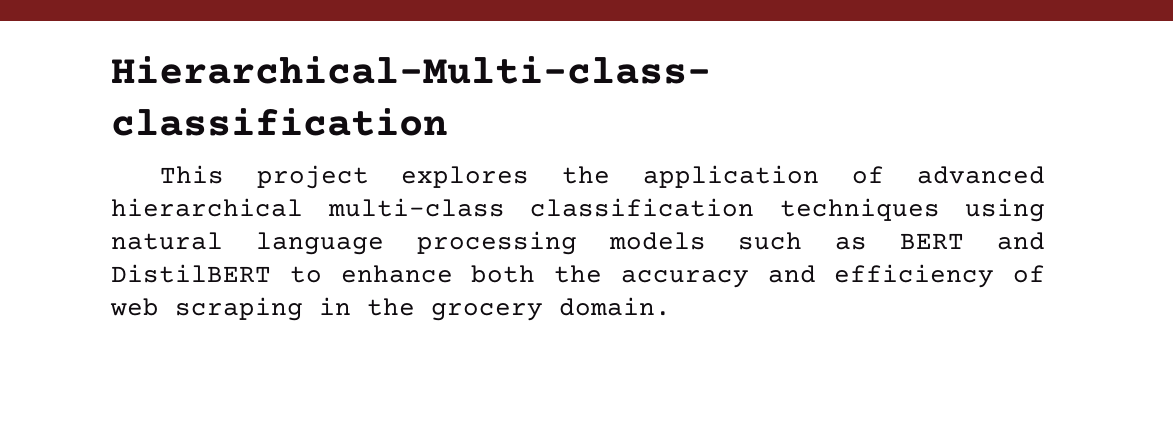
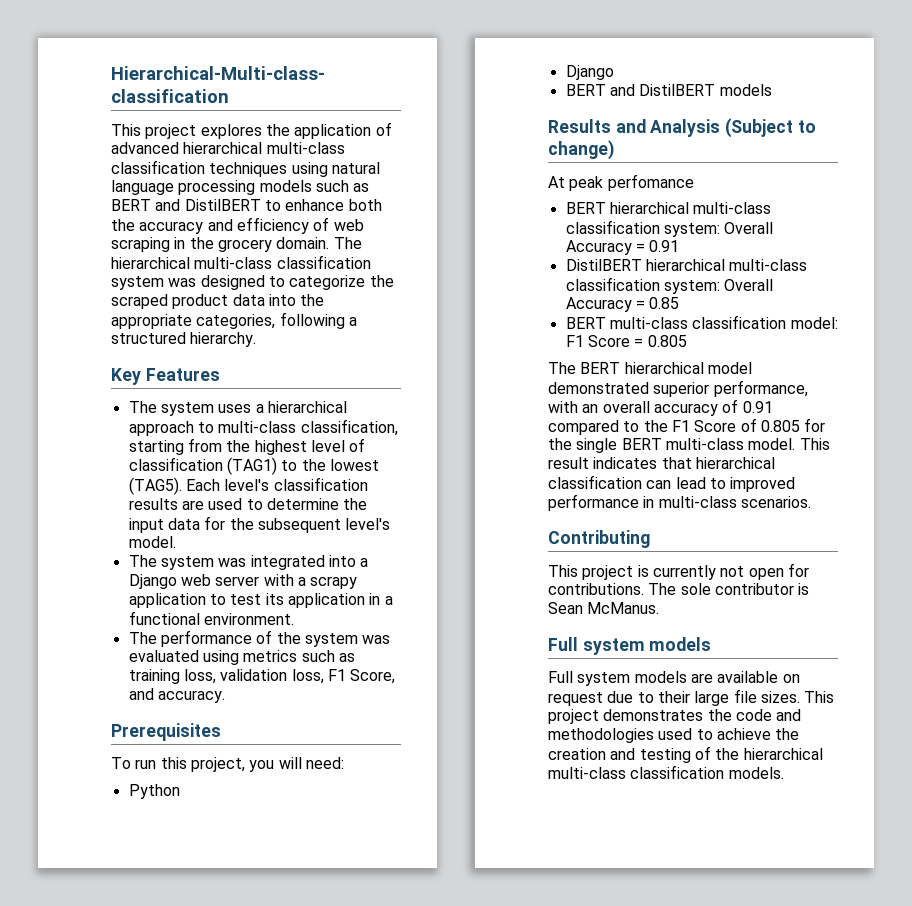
(671, 306) none -> [333,237,362,249] [111,255,371,269] [111,275,394,290] [111,294,325,309] [111,312,357,329] [111,332,257,347] [111,368,220,385] [128,401,347,416] [128,419,398,436] [128,438,366,455] [128,457,379,475] [128,477,368,495] [128,498,368,510] [128,516,391,533] [128,536,176,548] [128,555,369,570] [128,574,358,589] [128,593,393,608] [128,611,294,625] [128,630,391,647] [128,650,355,665] [128,669,396,684] [128,688,225,703] [111,723,221,741] [111,757,344,772] [128,784,180,799] [565,65,614,80] [565,84,772,96] [548,118,816,138] [548,140,614,160] [548,174,694,191] [565,202,772,214] [565,220,774,237] [565,240,680,255] [565,259,808,271] [565,277,774,294] [565,297,680,312] [565,315,838,329] [565,335,687,347] [548,362,752,374] [548,380,808,397] [548,399,773,416] [548,418,826,435] [548,438,830,453] [548,457,775,469] [548,475,796,492] [548,494,811,511] [548,530,650,548] [548,563,809,580] [548,583,810,595] [548,602,660,614] [548,637,712,655] [548,671,800,686] [548,689,835,706] [548,709,802,724] [548,728,800,743] [548,746,823,763] [548,765,784,779] The hierarchical multi-class classification system was designed to categorize the scraped product data into the appropriate categories, following a structured hierarchy. // Key Features // The system uses a hierarchical approach to multi-class classification, starting from the highest level of classification (TAG1) to the lowest (TAG5). Each level's classification results are used to determine the input data for the subsequent level's model. // The system was integrated into a Django web server with a scrapy application to test its application in a functional environment. // The performance of the system was evaluated using metrics such as training loss, validation loss, F1 Score, and accuracy. // Prerequisites // To run this project, you will need: // Python // Django // BERT and DistilBERT models // Results and Analysis (Subject to change) // At peak perfomance // BERT hierarchical multi-class classification system: Overall Accuracy = 0.91 // DistilBERT hierarchical multi-class classification system: Overall Accuracy = 0.85 // BERT multi-class classification model: F1 Score = 0.805 // The BERT hierarchical model demonstrated superior performance, with an overall accuracy of 0.91 compared to the F1 Score of 0.805 for the single BERT multi-class model. This result indicates that hierarchical classification can lead to improved performance in multi-class scenarios. // Contributing // This project is currently not open for contributions. The sole contributor is Sean McManus. // Full system models // Full system models are available on request due to their large file sizes. This project demonstrates the code and methodologies used to achieve the creation and testing of the hierarchical multi-class classification models.

